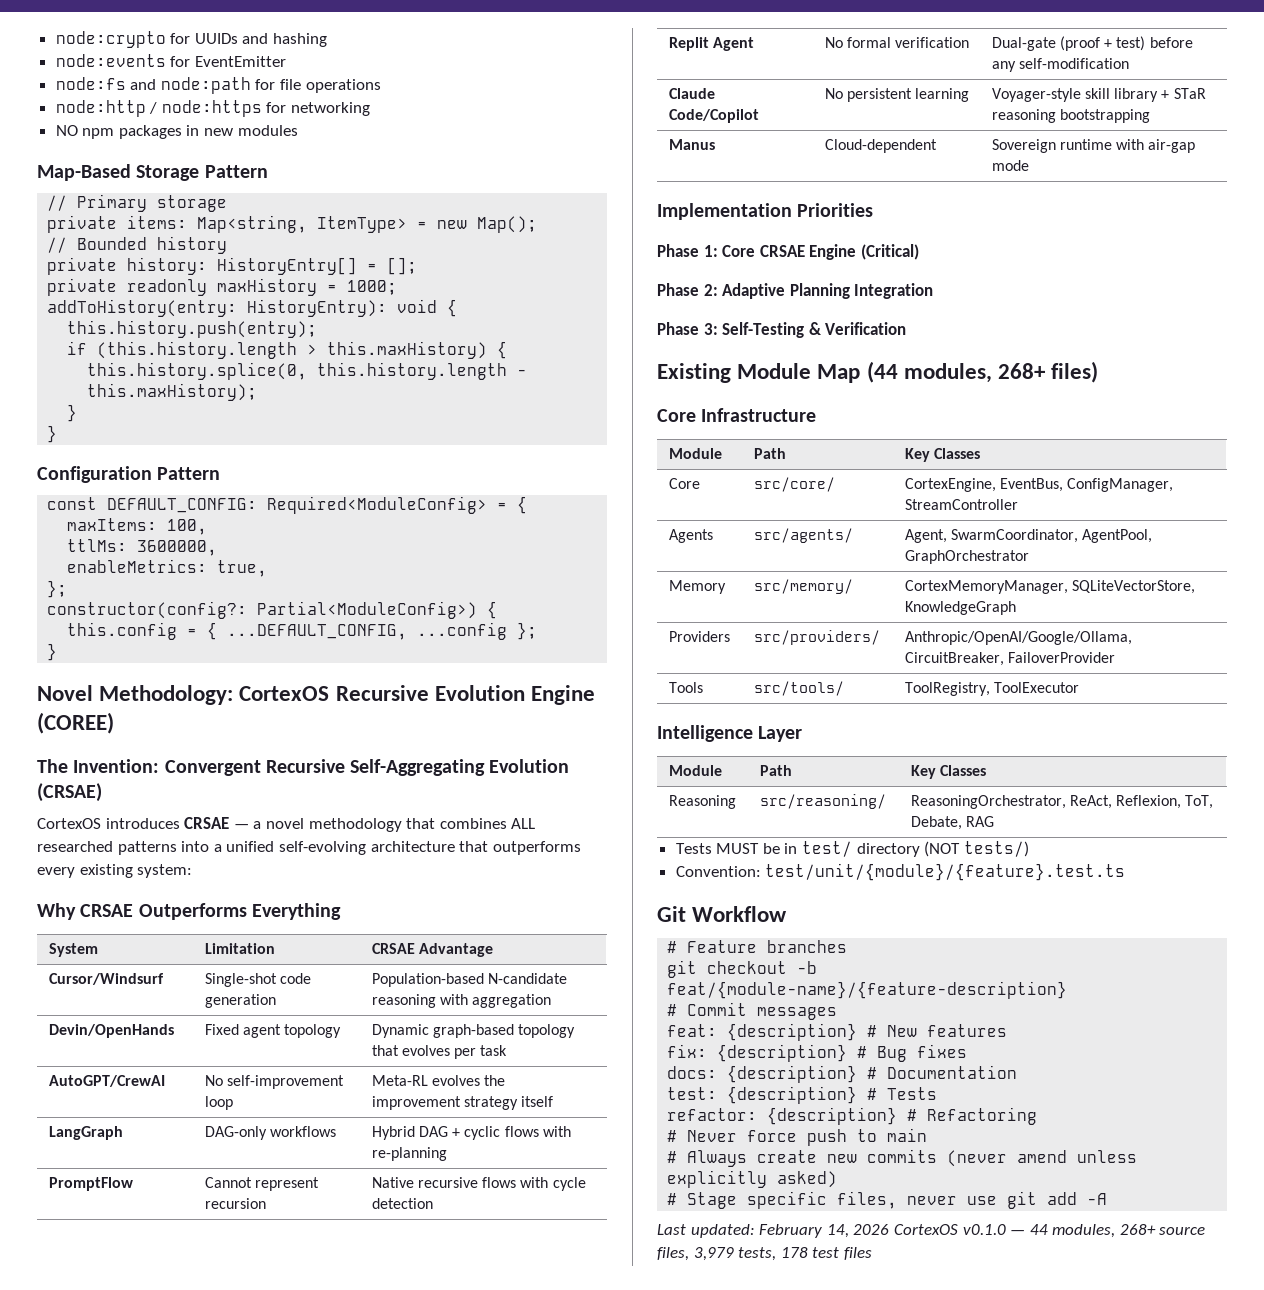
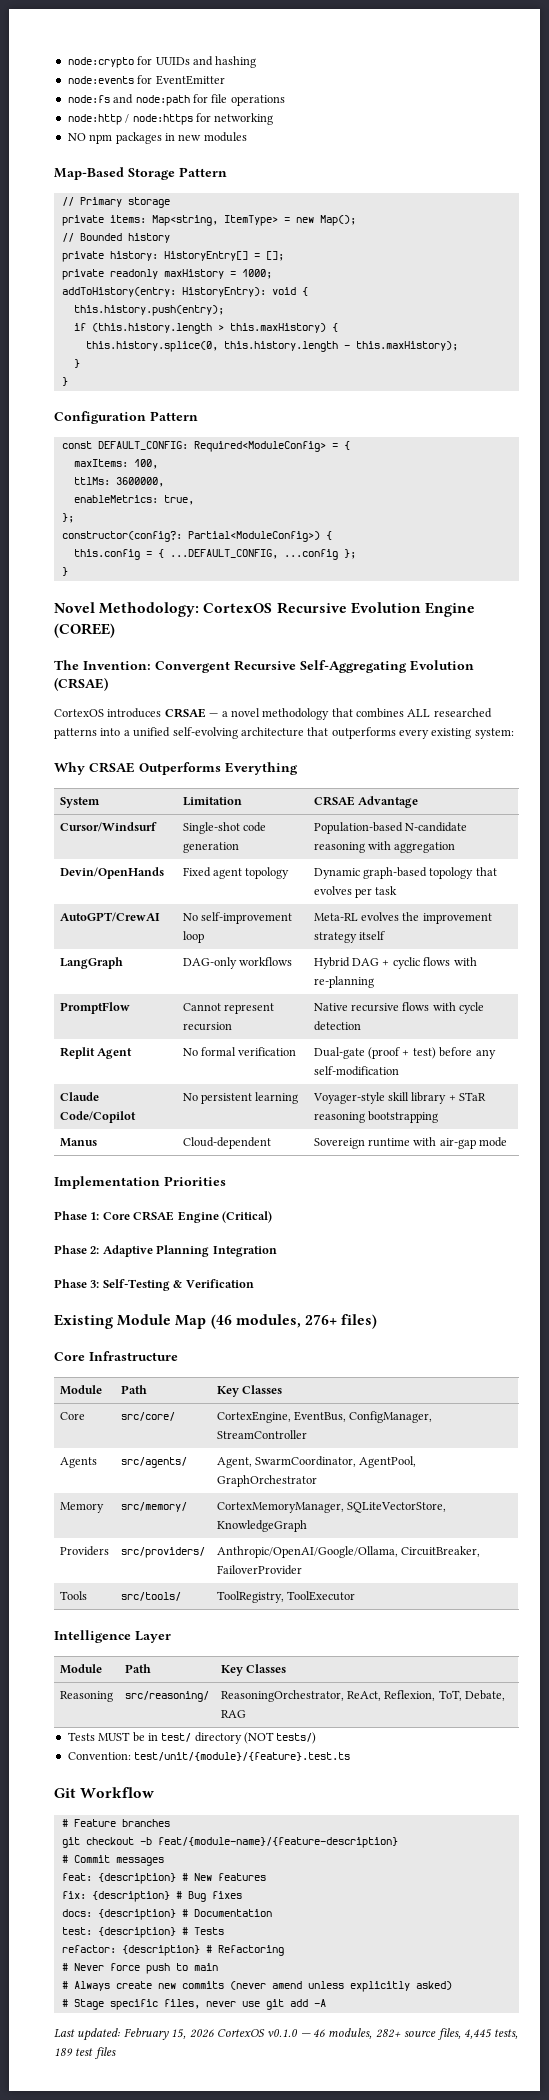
[866,361,1047,383] (44 modules, 268+ -> [210,1314,337,1329] (46 modules, 276+
[826,1224,849,1238] 14, -> [171,2029,187,2039] 15,
[1029,1224,1206,1238] [657,1247,808,1261] 44 modules, 268+ source files, 3,979 tests, 178 -> [313,2028,519,2040] [54,2048,73,2056] 46 modules, 282+ source files, 4,445 tests, 189

